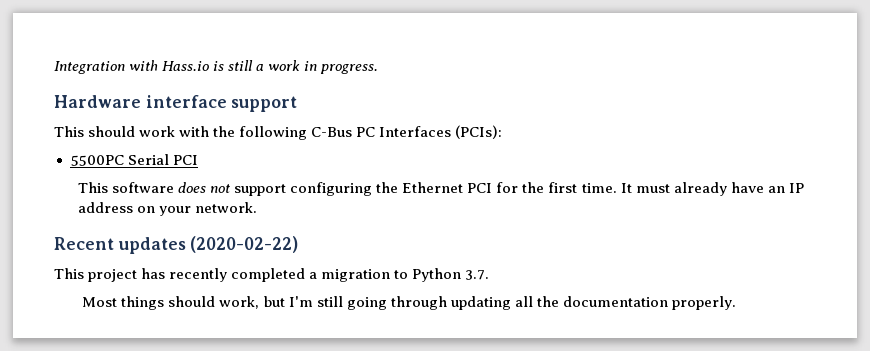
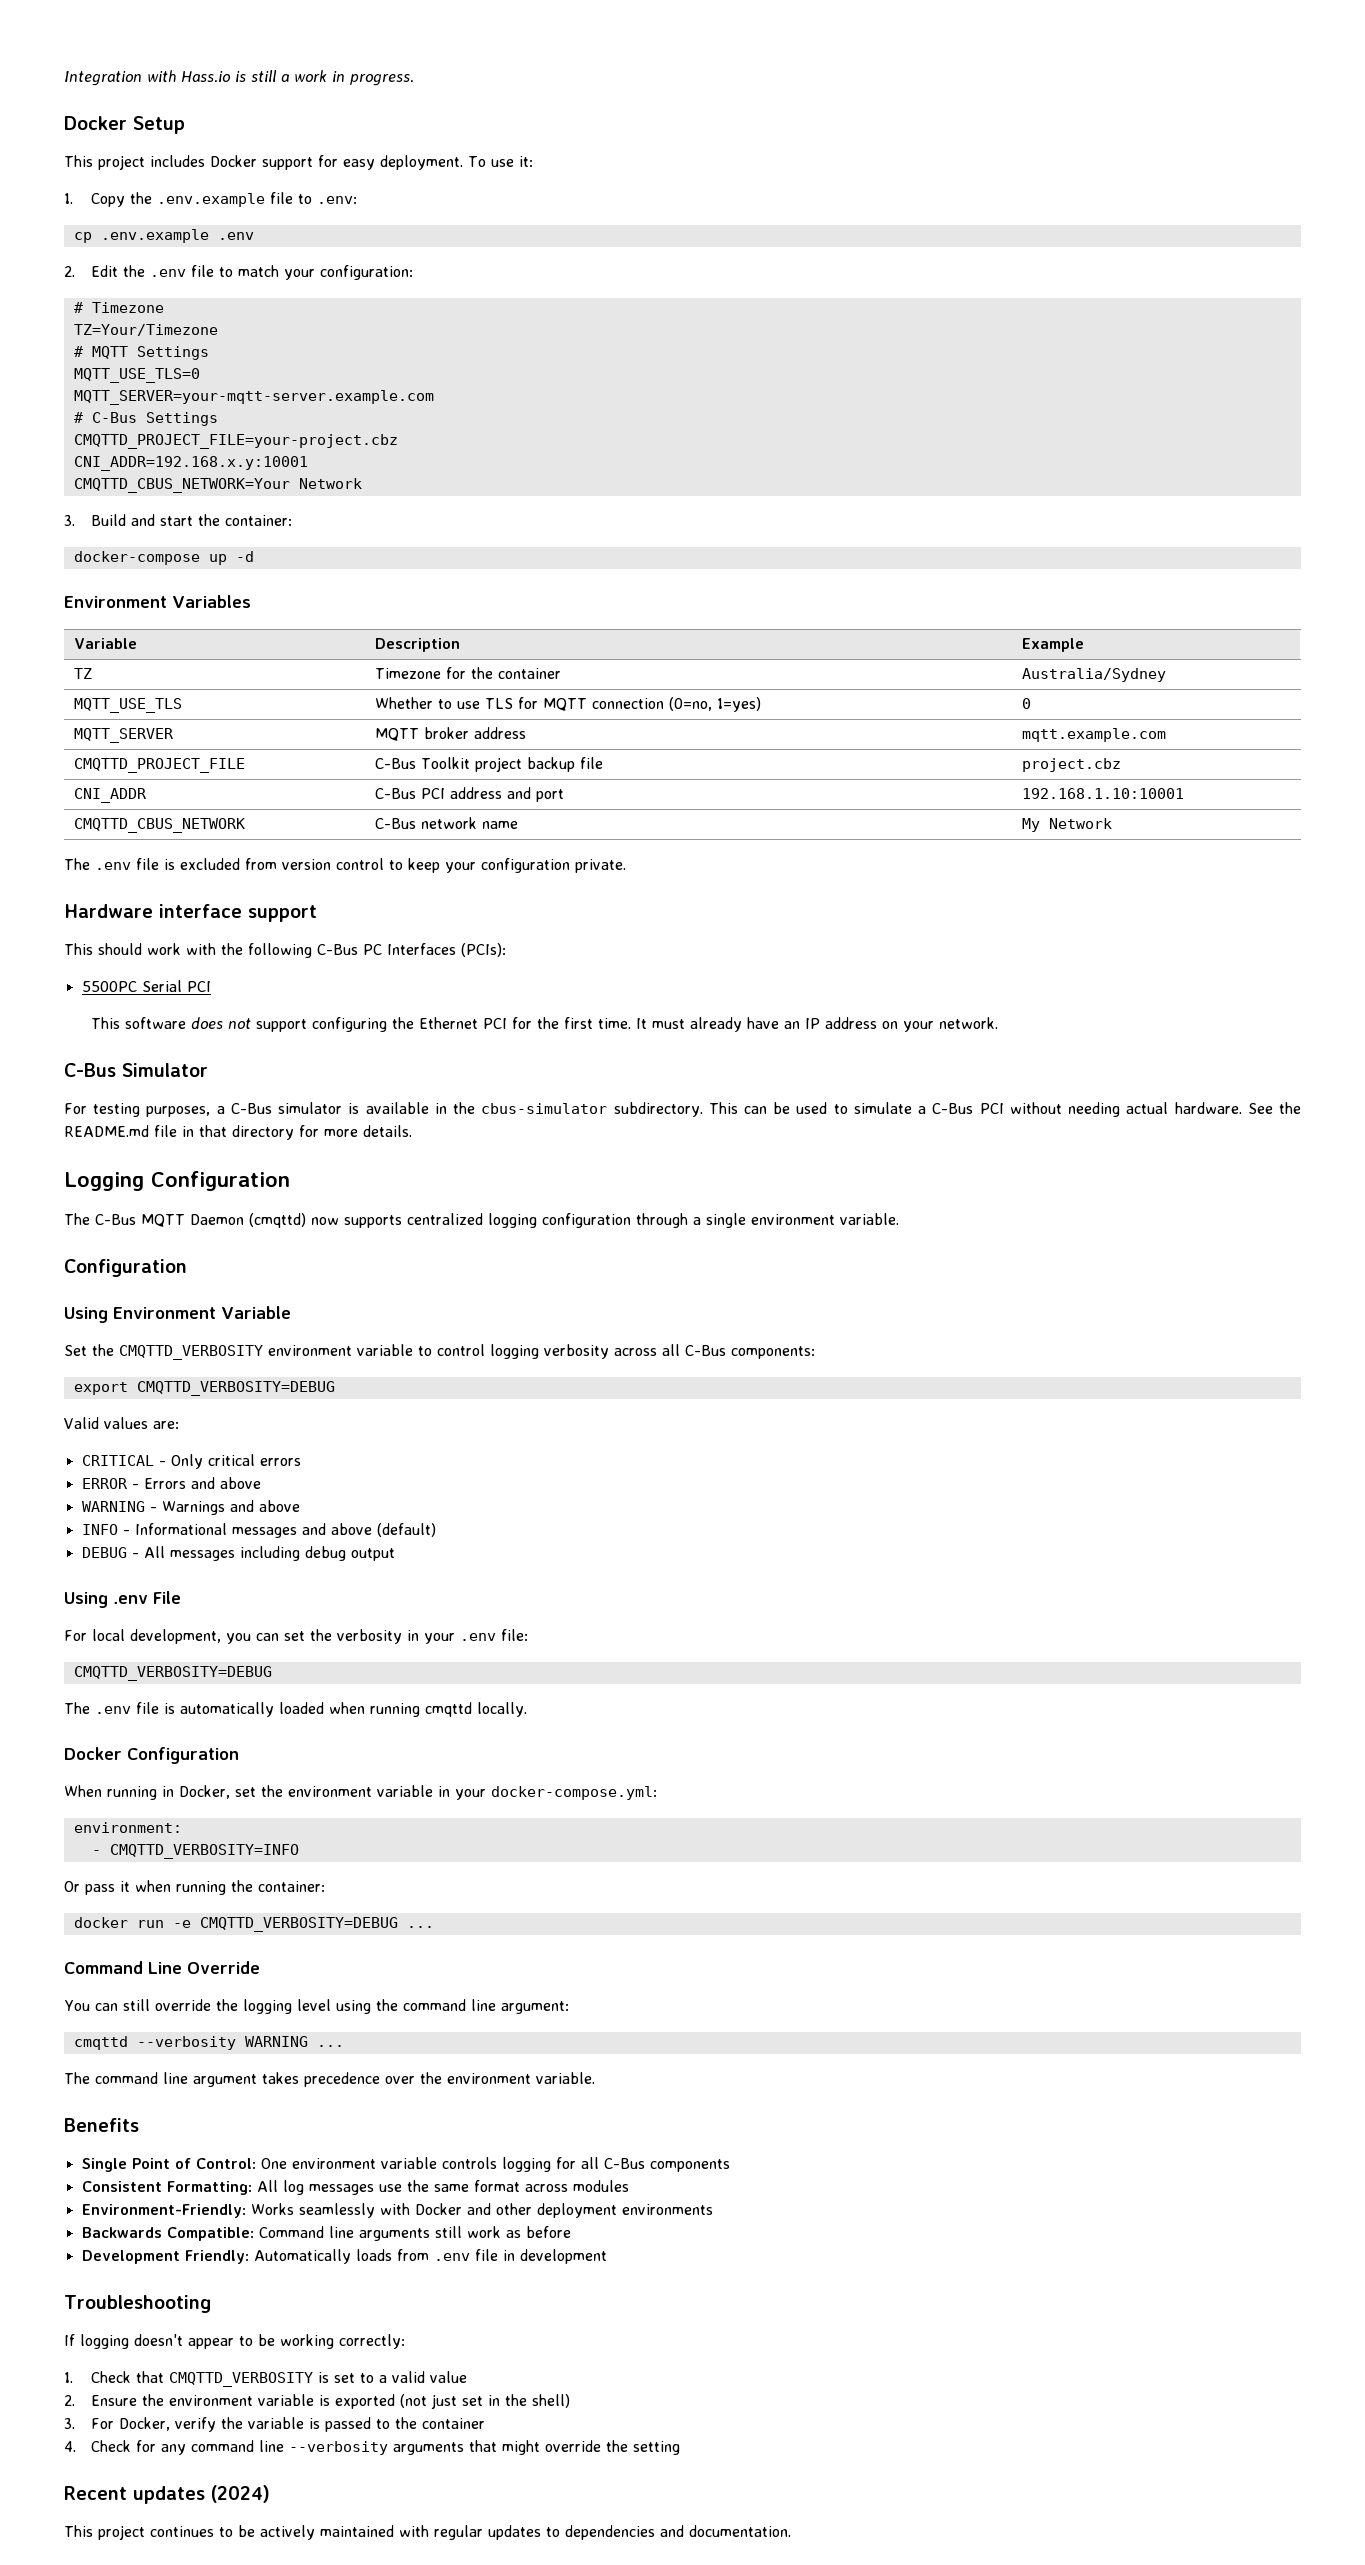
(379, 69) none -> [64,116,185,134] [64,155,533,170] [64,192,358,207] [73,229,254,243] [64,265,414,280] [73,302,164,313] [73,324,218,336] [73,346,209,360] [73,368,200,383] [73,390,434,405] [73,412,218,426] [73,434,398,449] [73,456,308,471] [73,478,362,493] [64,514,293,526] [73,551,254,565] [64,595,251,608] [73,638,137,649] [374,638,460,652] [1021,638,1084,652] [73,668,92,679] [374,667,561,679] [1021,668,1166,682] [73,698,182,713] [374,697,761,712] [1021,698,1031,709] [73,728,174,743] [374,727,526,741] [1021,728,1166,742] [73,758,245,773] [374,757,603,772] [1021,758,1121,772] [73,788,147,803] [374,787,564,802] [1021,788,1184,799] [73,818,245,833] [374,817,518,829] [1021,818,1112,832] [64,858,626,873] // Docker Setup // This project includes Docker support for easy deployment. To use it: // 1. Copy the .env.example file to .env: // cp .env.example .env // 2. Edit the .env file to match your configuration: // # Timezone // TZ=Your/Timezone // # MQTT Settings // MQTT_USE_TLS=0 // MQTT_SERVER=your-mqtt-server.example.com // # C-Bus Settings // CMQTTD_PROJECT_FILE=your-project.cbz // CNI_ADDR=192.168.x.y:10001 // CMQTTD_CBUS_NETWORK=Your Network // 3. Build and start the container: // docker-compose up -d // Environment Variables // Variable | Description | Example // TZ | Timezone for the container | Australia/Sydney // MQTT_USE_TLS | Whether to use TLS for MQTT connection (0=no, 1=yes) | 0 // MQTT_SERVER | MQTT broker address | mqtt.example.com // CMQTTD_PROJECT_FILE | C-Bus Toolkit project backup file | project.cbz // CNI_ADDR | C-Bus PCI address and port | 192.168.1.10:10001 // CMQTTD_CBUS_NETWORK | C-Bus network name | My Network // The .env file is excluded from version control to keep your configuration private.
(258, 207) none -> [64,1063,208,1077] [64,1102,1302,1117] [64,1125,412,1140] [64,1171,290,1191] [64,1213,899,1228] [64,1259,187,1277] [64,1306,291,1323] [64,1344,815,1360] [73,1381,335,1396] [64,1417,179,1429] [81,1454,301,1469] [81,1477,261,1489] [81,1500,300,1515] [81,1523,436,1538] [81,1546,395,1561] [64,1591,181,1608] [64,1629,528,1644] [73,1666,272,1681] [64,1702,527,1717] [64,1747,239,1764] [64,1785,657,1800] [73,1822,182,1833] [91,1844,299,1859] [64,1880,325,1895] [73,1917,434,1932] [64,1961,260,1974] [64,1999,569,2014] [73,2036,344,2050] [64,2072,595,2087] [64,2118,139,2132] [81,2157,730,2172] [81,2180,629,2195] [81,2203,713,2218] [81,2226,571,2241] [81,2249,607,2264] [64,2295,211,2313] [64,2334,405,2349] [64,2371,468,2387] [64,2394,571,2409] [64,2417,486,2432] [64,2440,681,2455] // C-Bus Simulator // For testing purposes, a C-Bus simulator is available in the cbus-simulator subdirectory. This can be used to simulate a C-Bus PCI without needing actual hardware. See the README.md file in that directory for more details. // Logging Configuration // The C-Bus MQTT Daemon (cmqttd) now supports centralized logging configuration through a single environment variable. // Configuration // Using Environment Variable // Set the CMQTTD_VERBOSITY environment variable to control logging verbosity across all C-Bus components: // export CMQTTD_VERBOSITY=DEBUG // Valid values are: // CRITICAL - Only critical errors // ERROR - Errors and above // WARNING - Warnings and above // INFO - Informational messages and above (default) // DEBUG - All messages including debug output // Using .env File // For local development, you can set the verbosity in your .env file: // CMQTTD_VERBOSITY=DEBUG // The .env file is automatically loaded when running cmqttd locally. // Docker Configuration // When running in Docker, set the environment variable in your docker-compose.yml: // environment: // - CMQTTD_VERBOSITY=INFO // Or pass it when running the container: // docker run -e CMQTTD_VERBOSITY=DEBUG ... // Command Line Override // You can still override the logging level using the command line argument: // cmqttd --verbosity WARNING ... // The command line argument takes precedence over the environment variable. // Benefits // Single Point of Control: One environment variable controls logging for all C-Bus components // Consistent Formatting: All log messages use the same format across modules // Environment-Friendly: Works seamlessly with Docker and other deployment environments // Backwards Compatible: Command line arguments still work as before // Development Friendly: Automatically loads from .env file in development // Troubleshooting // If logging doesn't appear to be working correctly: // 1. Check that CMQTTD_VERBOSITY is set to a valid value // 2. Ensure the environment variable is exported (not just set in the shell) // 3. For Docker, verify the variable is passed to the container // 4. Check for any command line --verbosity arguments that might override the setting
[190,236,299,253] [54,268,490,282] [82,296,736,310] (2020-02-22) // This project has recently completed a migration to Python 3.7. // Most things should work, but I'm still going through updating all the documentation properly. -> [211,2485,270,2503] [64,2525,791,2540] (2024) // This project continues to be actively maintained with regular updates to dependencies and documentation.

